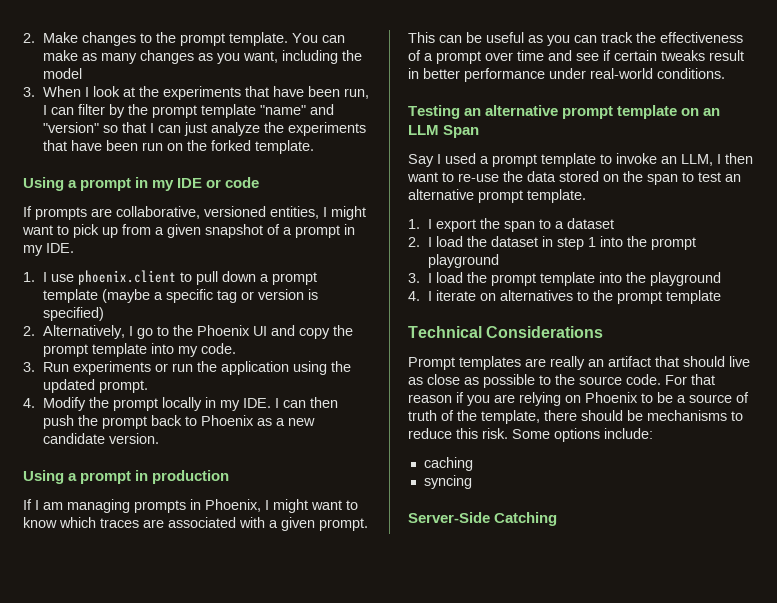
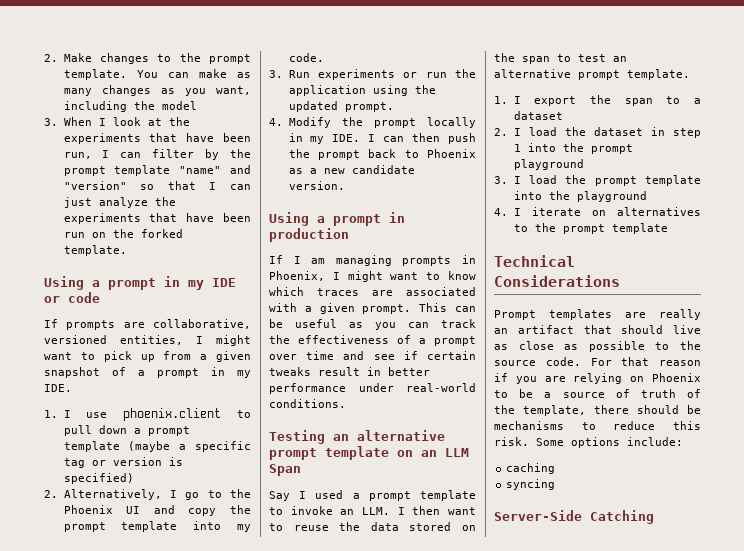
[681,154,713,166] LLM, -> [362,507,390,515] LLM.
[458,173,499,182] re-use -> [293,525,329,531] reuse

